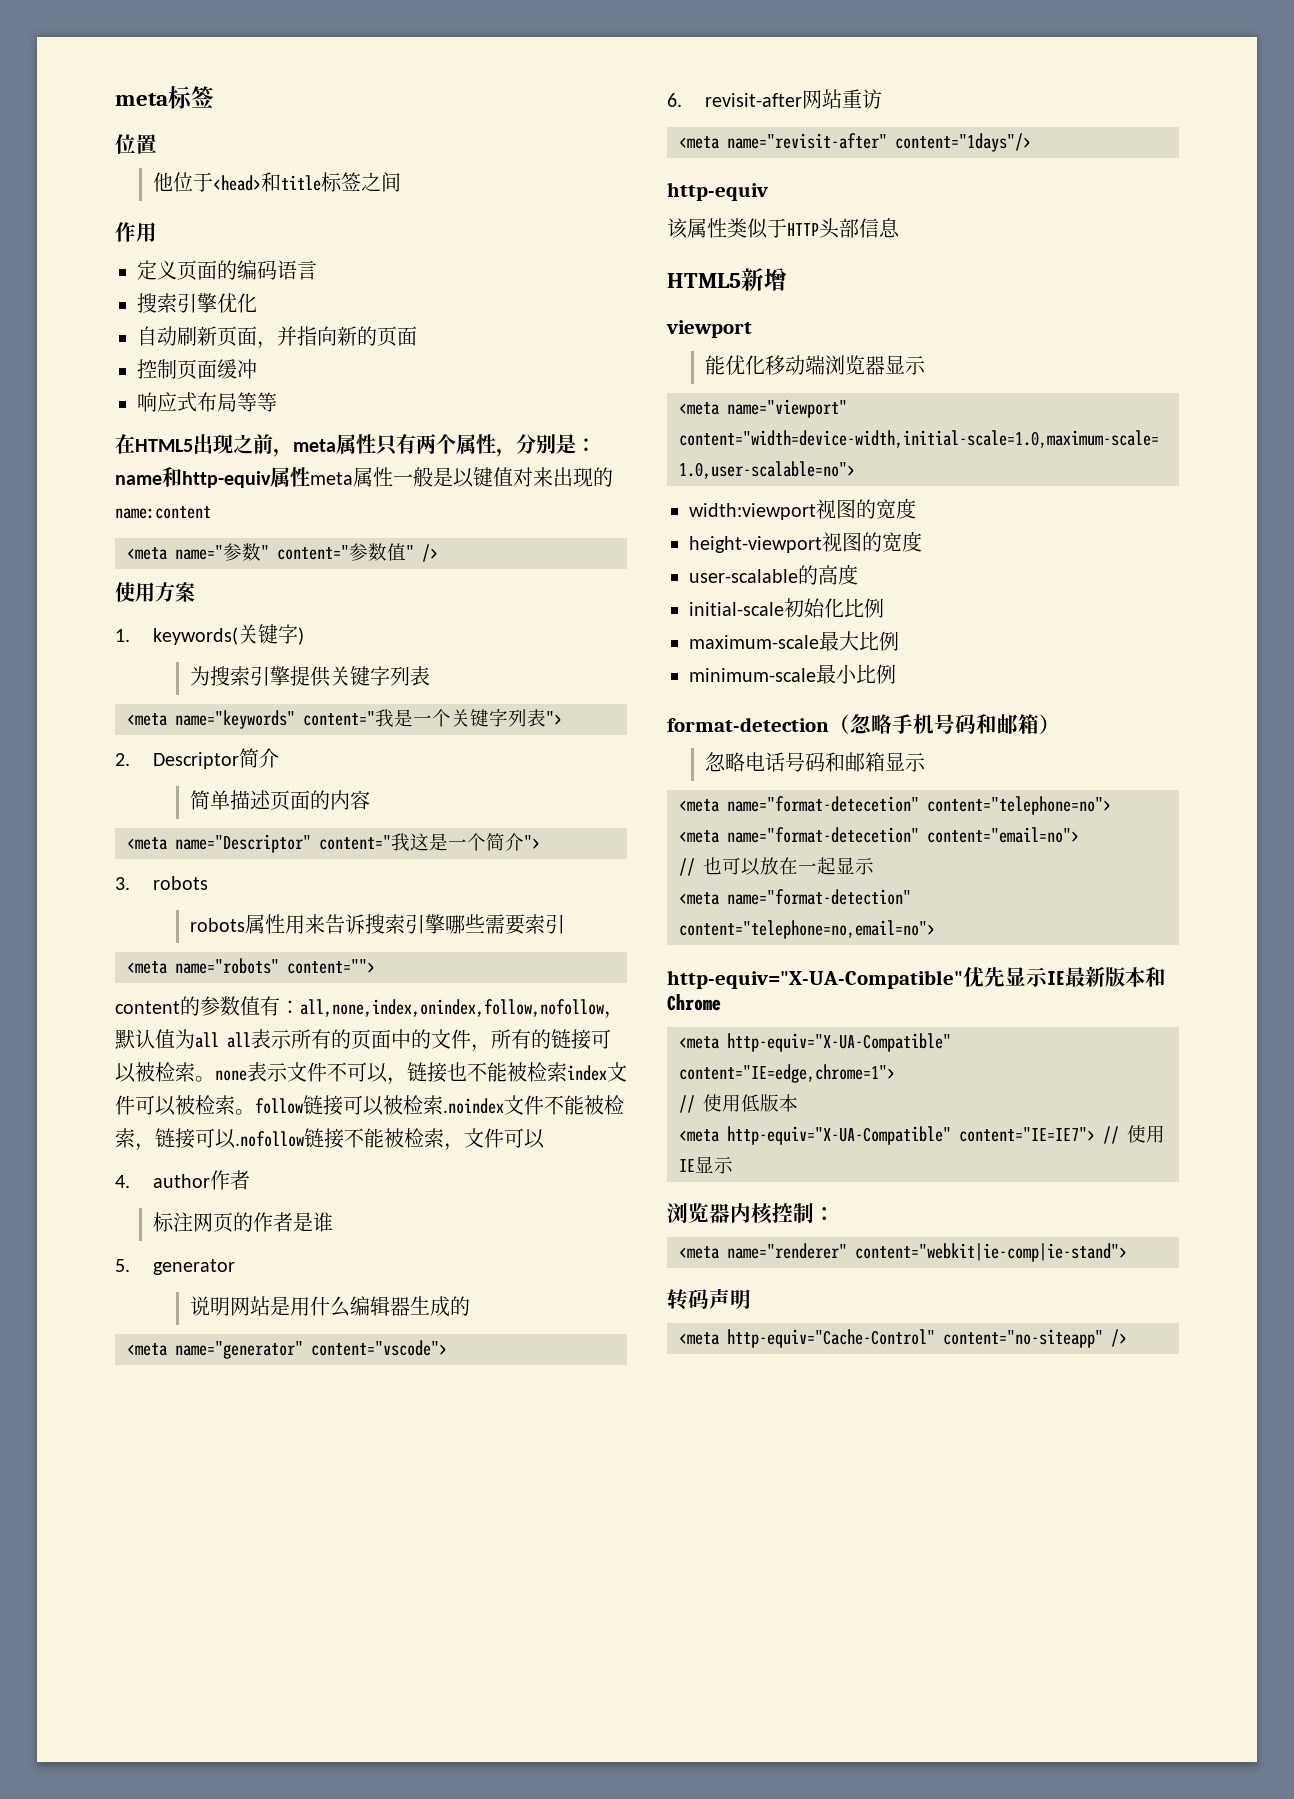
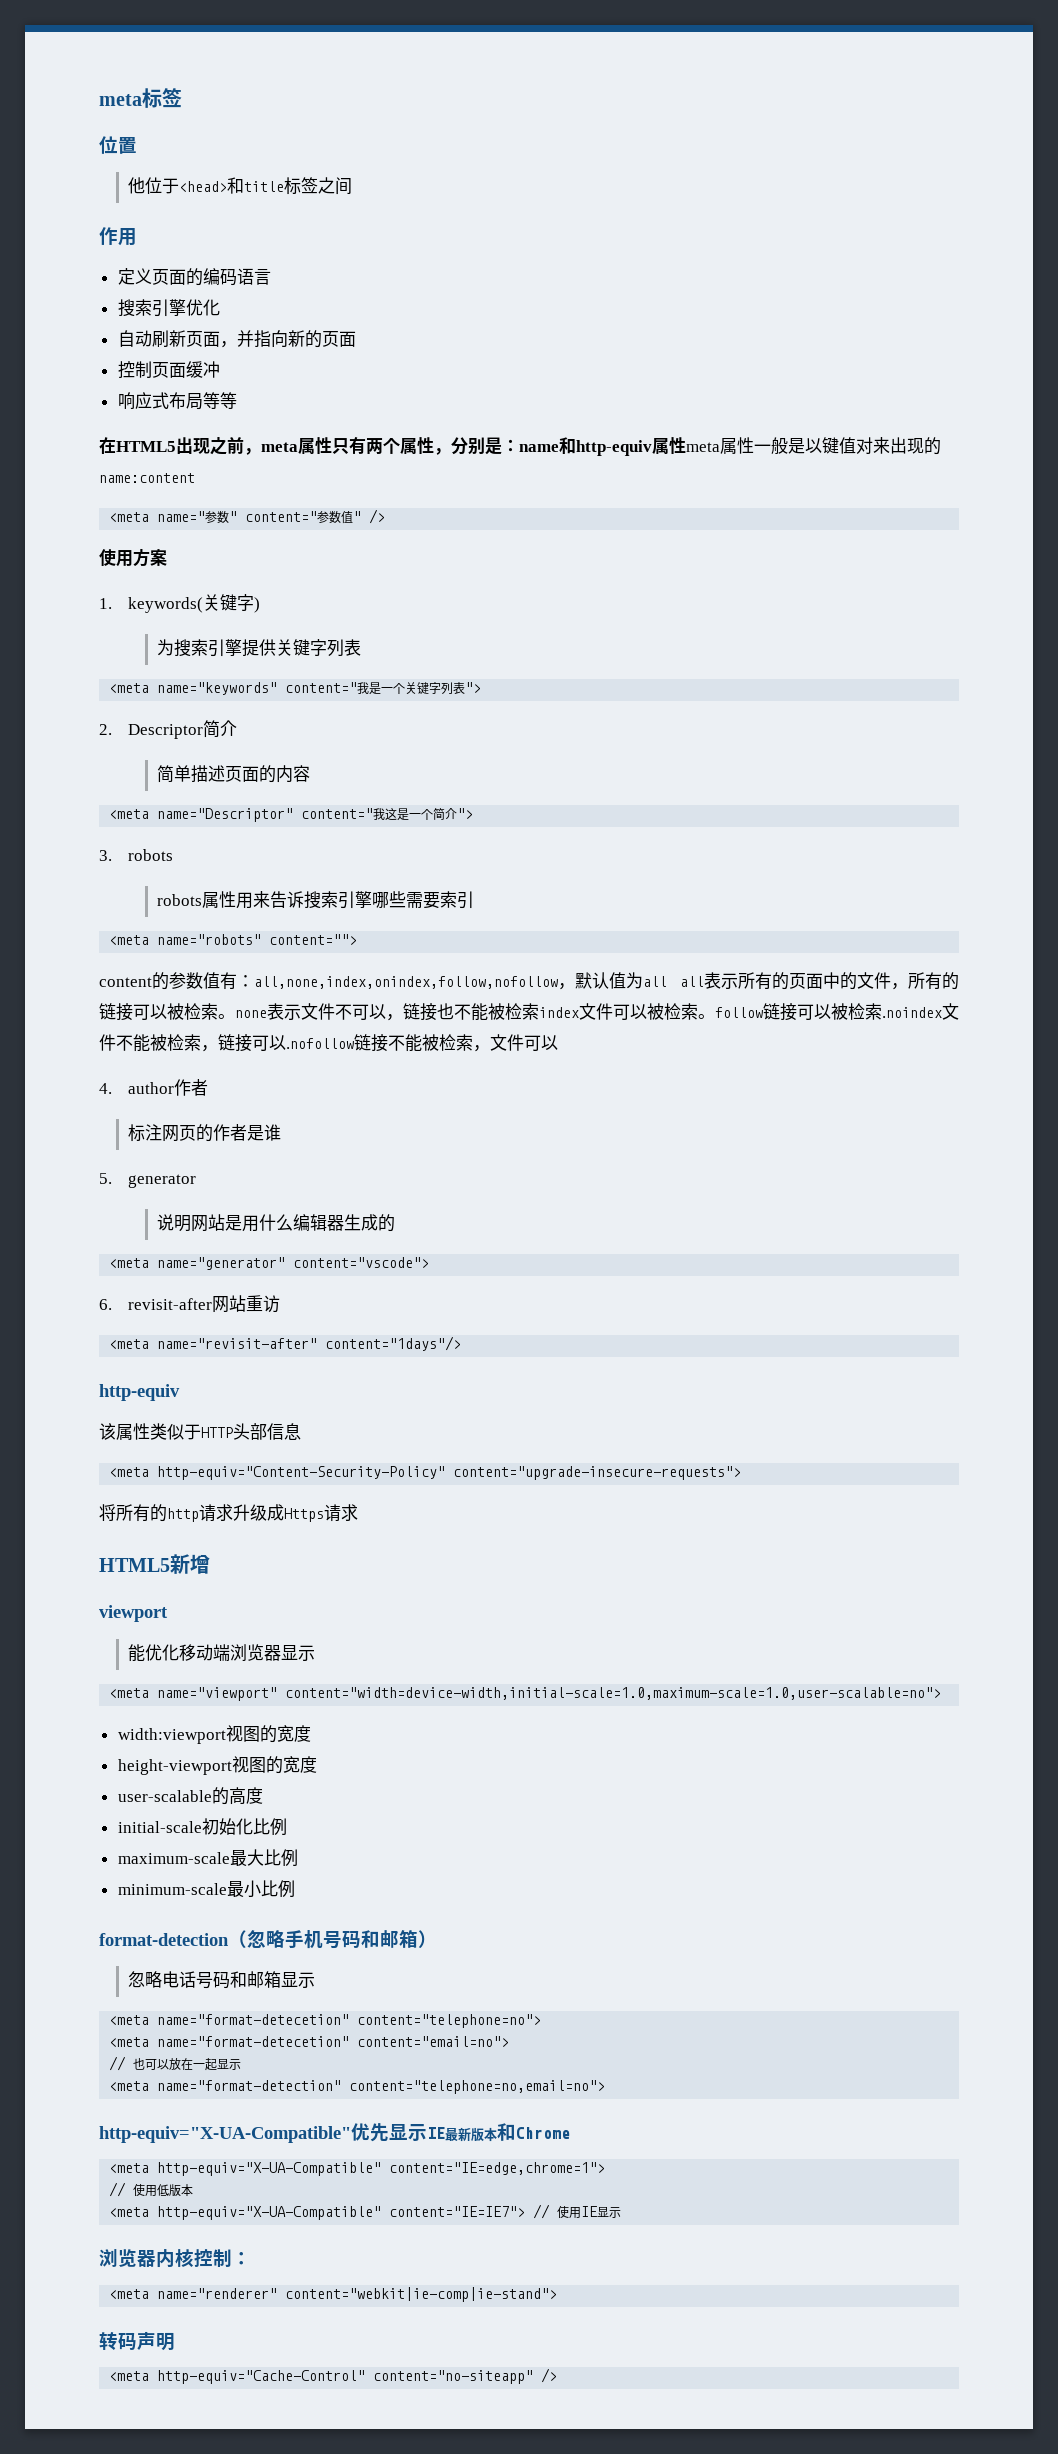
(900, 228) none -> [109,1466,742,1480] [99,1504,358,1522] // <meta http-equiv="Content-Security-Policy" content="upgrade-insecure-requests"> // 将所有的http请求升级成Https请求

